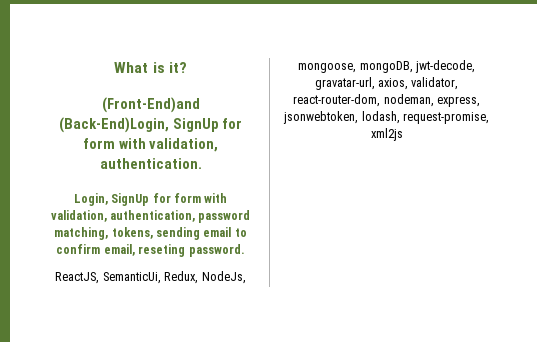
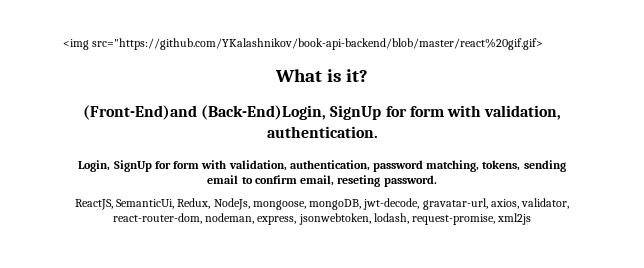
(114, 67) none -> [63,38,544,50] <img src="https://github.com/YKalashnikov/book-api-backend/blob/master/react%20gif.gif> //

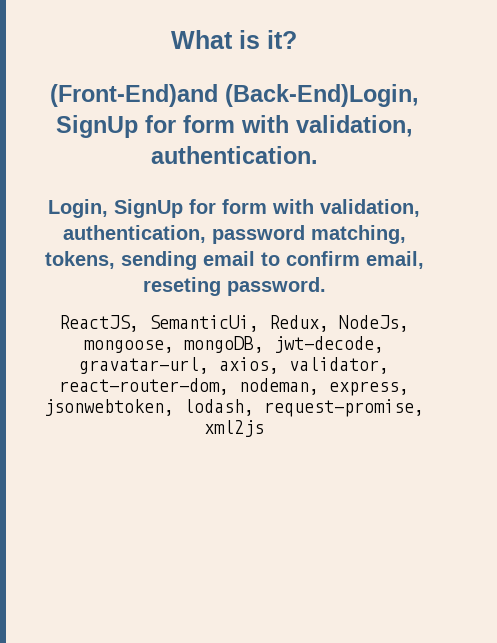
[63,38,544,50] <img src="https://github.com/YKalashnikov/book-api-backend/blob/master/react%20gif.gif> // -> (171, 39) none

